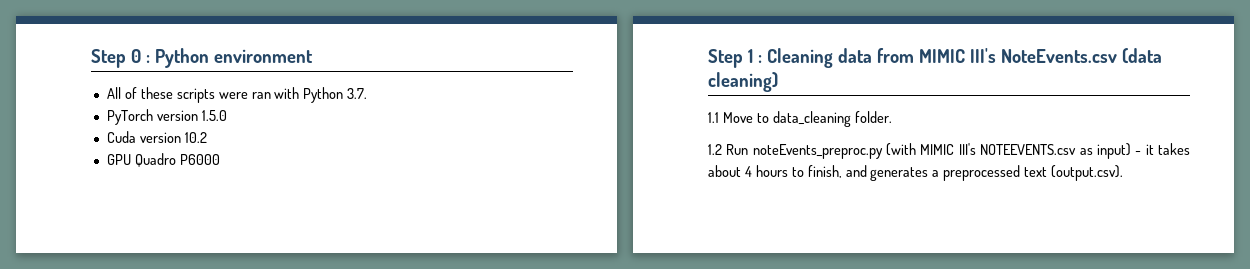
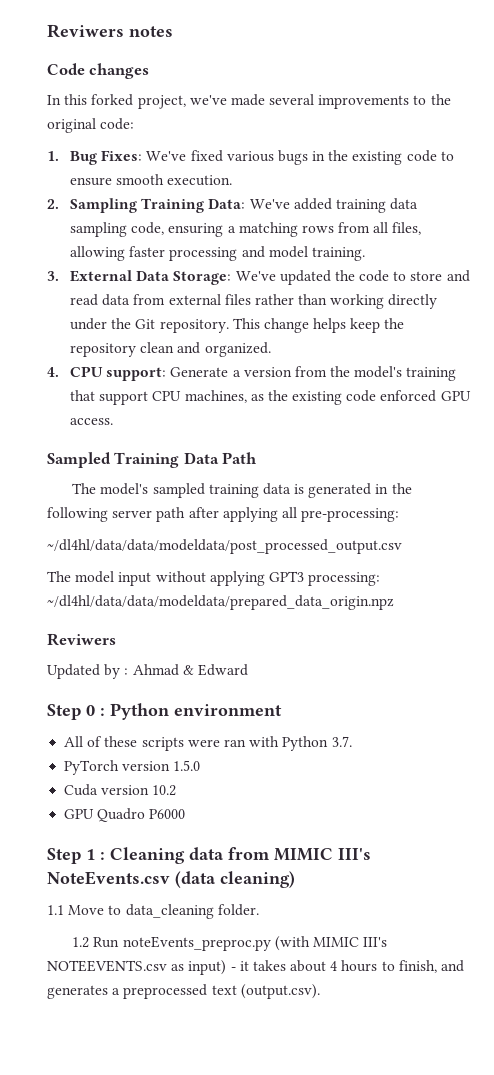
(91, 58) none -> [47,24,173,38] [47,63,150,79] [47,94,451,109] [47,118,135,133] [47,150,454,165] [69,174,233,186] [47,198,419,213] [69,222,422,237] [69,246,365,261] [47,270,470,285] [69,294,438,309] [69,318,405,333] [69,342,271,357] [47,366,457,381] [69,390,471,405] [69,418,113,425] [47,452,258,468] [72,483,412,498] [47,507,400,522] [47,539,402,554] [47,571,381,586] [47,595,394,610] [47,633,116,646] [47,664,248,679] Reviwers notes // Code changes // In this forked project, we've made several improvements to the original code: // 1. Bug Fixes: We've fixed various bugs in the existing code to ensure smooth execution. // 2. Sampling Training Data: We've added training data sampling code, ensuring a matching rows from all files, allowing faster processing and model training. // 3. External Data Storage: We've updated the code to store and read data from external files rather than working directly under the Git repository. This change helps keep the repository clean and organized. // 4. CPU support: Generate a version from the model's training that support CPU machines, as the existing code enforced GPU access. // Sampled Training Data Path // The model's sampled training data is generated in the following server path after applying all pre-processing: // ~/dl4hl/data/data/modeldata/post_processed_output.csv // The model input without applying GPT3 processing: ~/dl4hl/data/data/modeldata/prepared_data_origin.npz // Reviwers // Updated by : Ahmad & Edward //

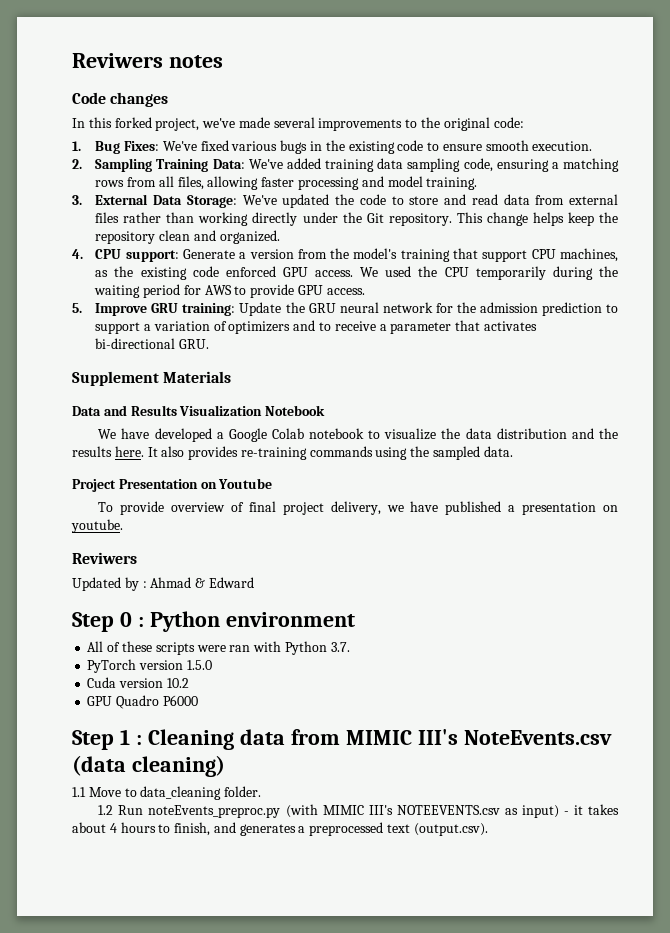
[47,452,258,468] [72,483,412,498] [47,507,400,522] [47,539,402,554] [47,571,381,586] [47,595,394,610] // Sampled Training Data Path // The model's sampled training data is generated in the following server path after applying all pre-processing: // ~/dl4hl/data/data/modeldata/post_processed_output.csv // The model input without applying GPT3 processing: ~/dl4hl/data/data/modeldata/prepared_data_origin.npz -> [360,266,618,280] [94,284,365,298] [72,302,618,316] [95,320,537,334] [95,338,210,349] [72,371,232,386] [72,405,326,416] [98,428,618,442] [72,446,513,460] [72,478,273,492] [98,501,619,515] [71,519,123,533] We used the CPU temporarily during the waiting period for AWS to provide GPU access. // 5. Improve GRU training: Update the GRU neural network for the admission prediction to support a variation of optimizers and to receive a parameter that activates bi-directional GRU. // Supplement Materials // Data and Results Visualization Notebook // We have developed a Google Colab notebook to visualize the data distribution and the results here. It also provides re-training commands using the sampled data. // Project Presentation on Youtube // To provide overview of final project delivery, we have published a presentation on youtube.

